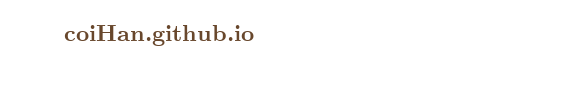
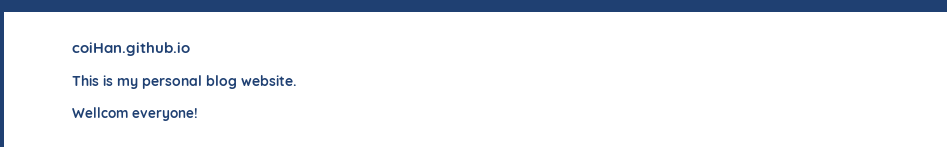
(254, 35) none -> [72,75,296,89] [72,107,198,121] // This is my personal blog website. // Wellcom everyone!

